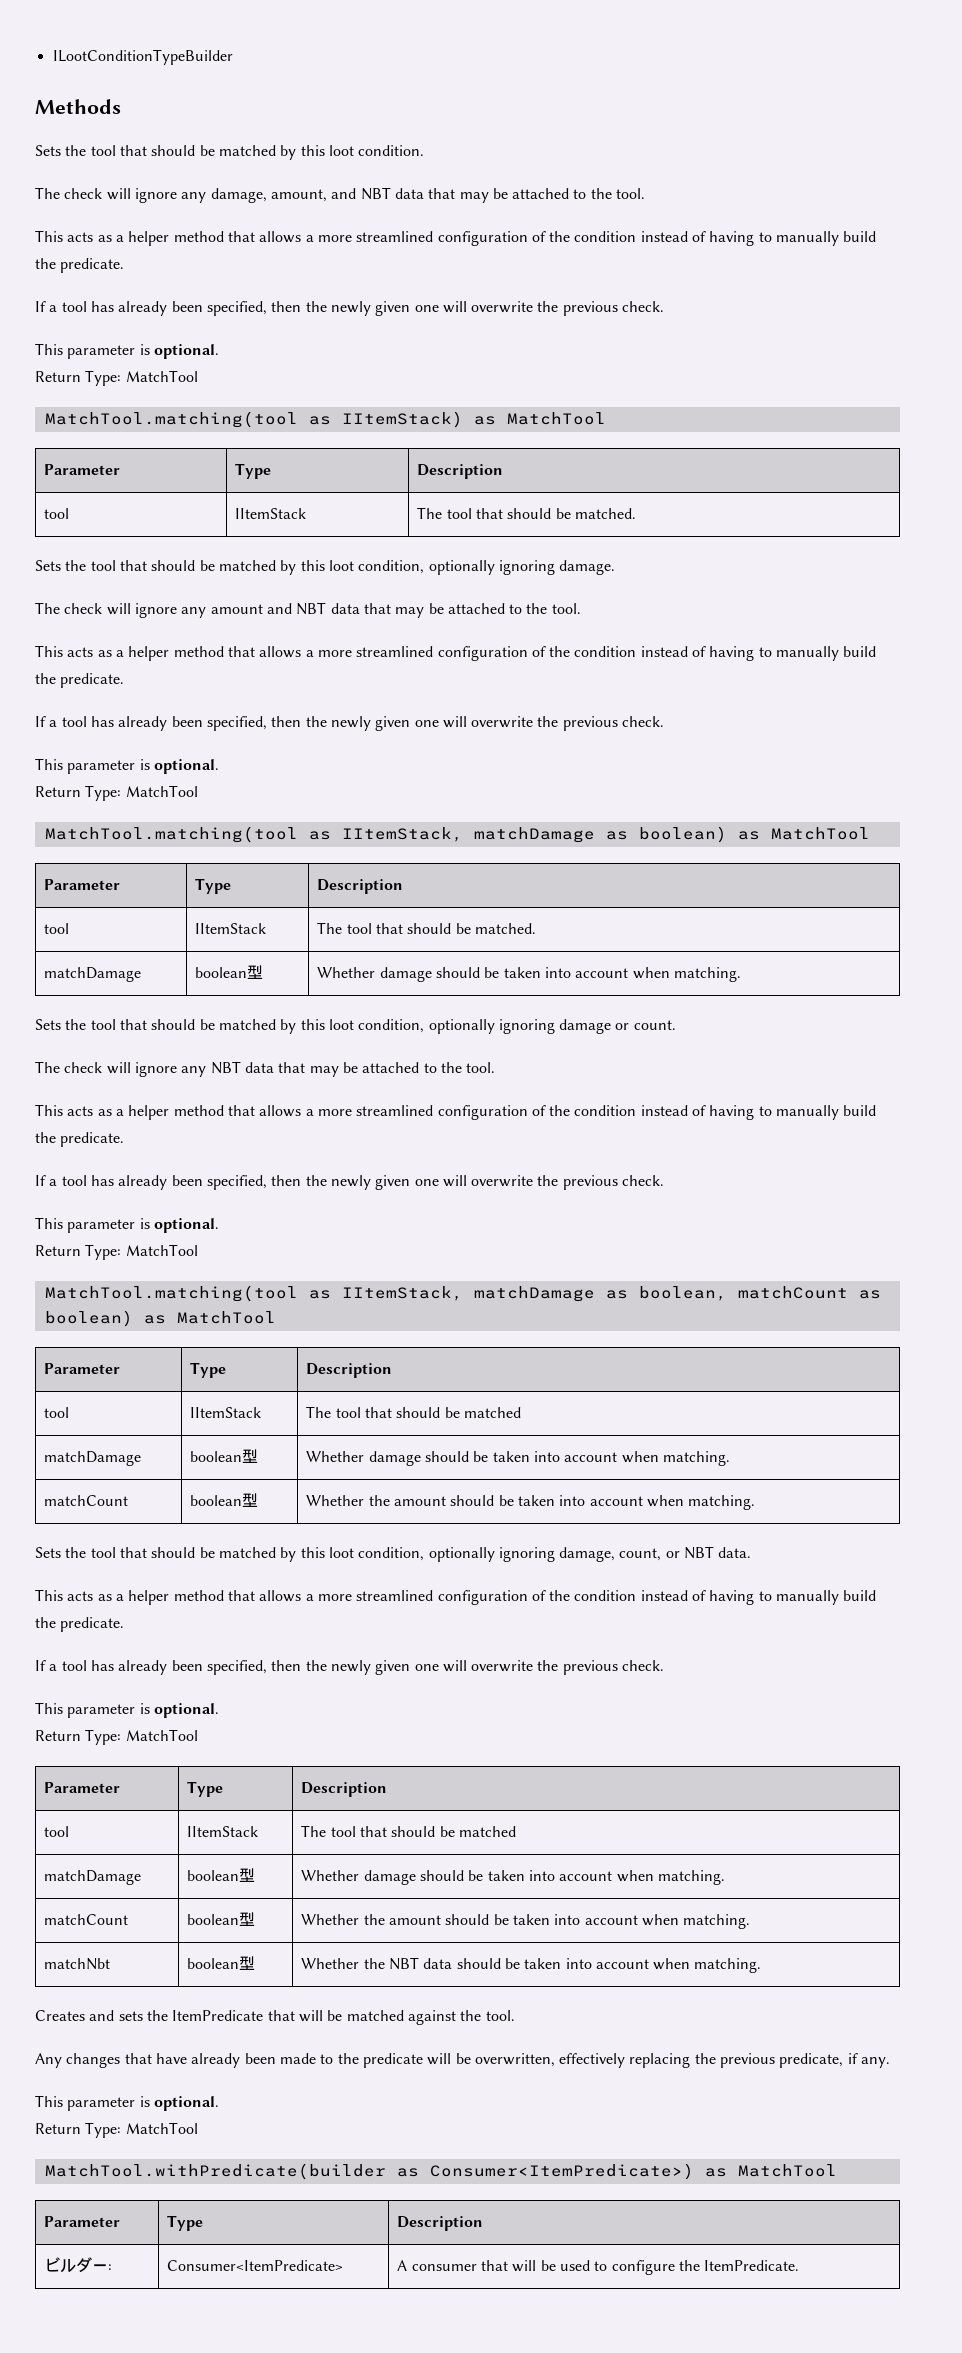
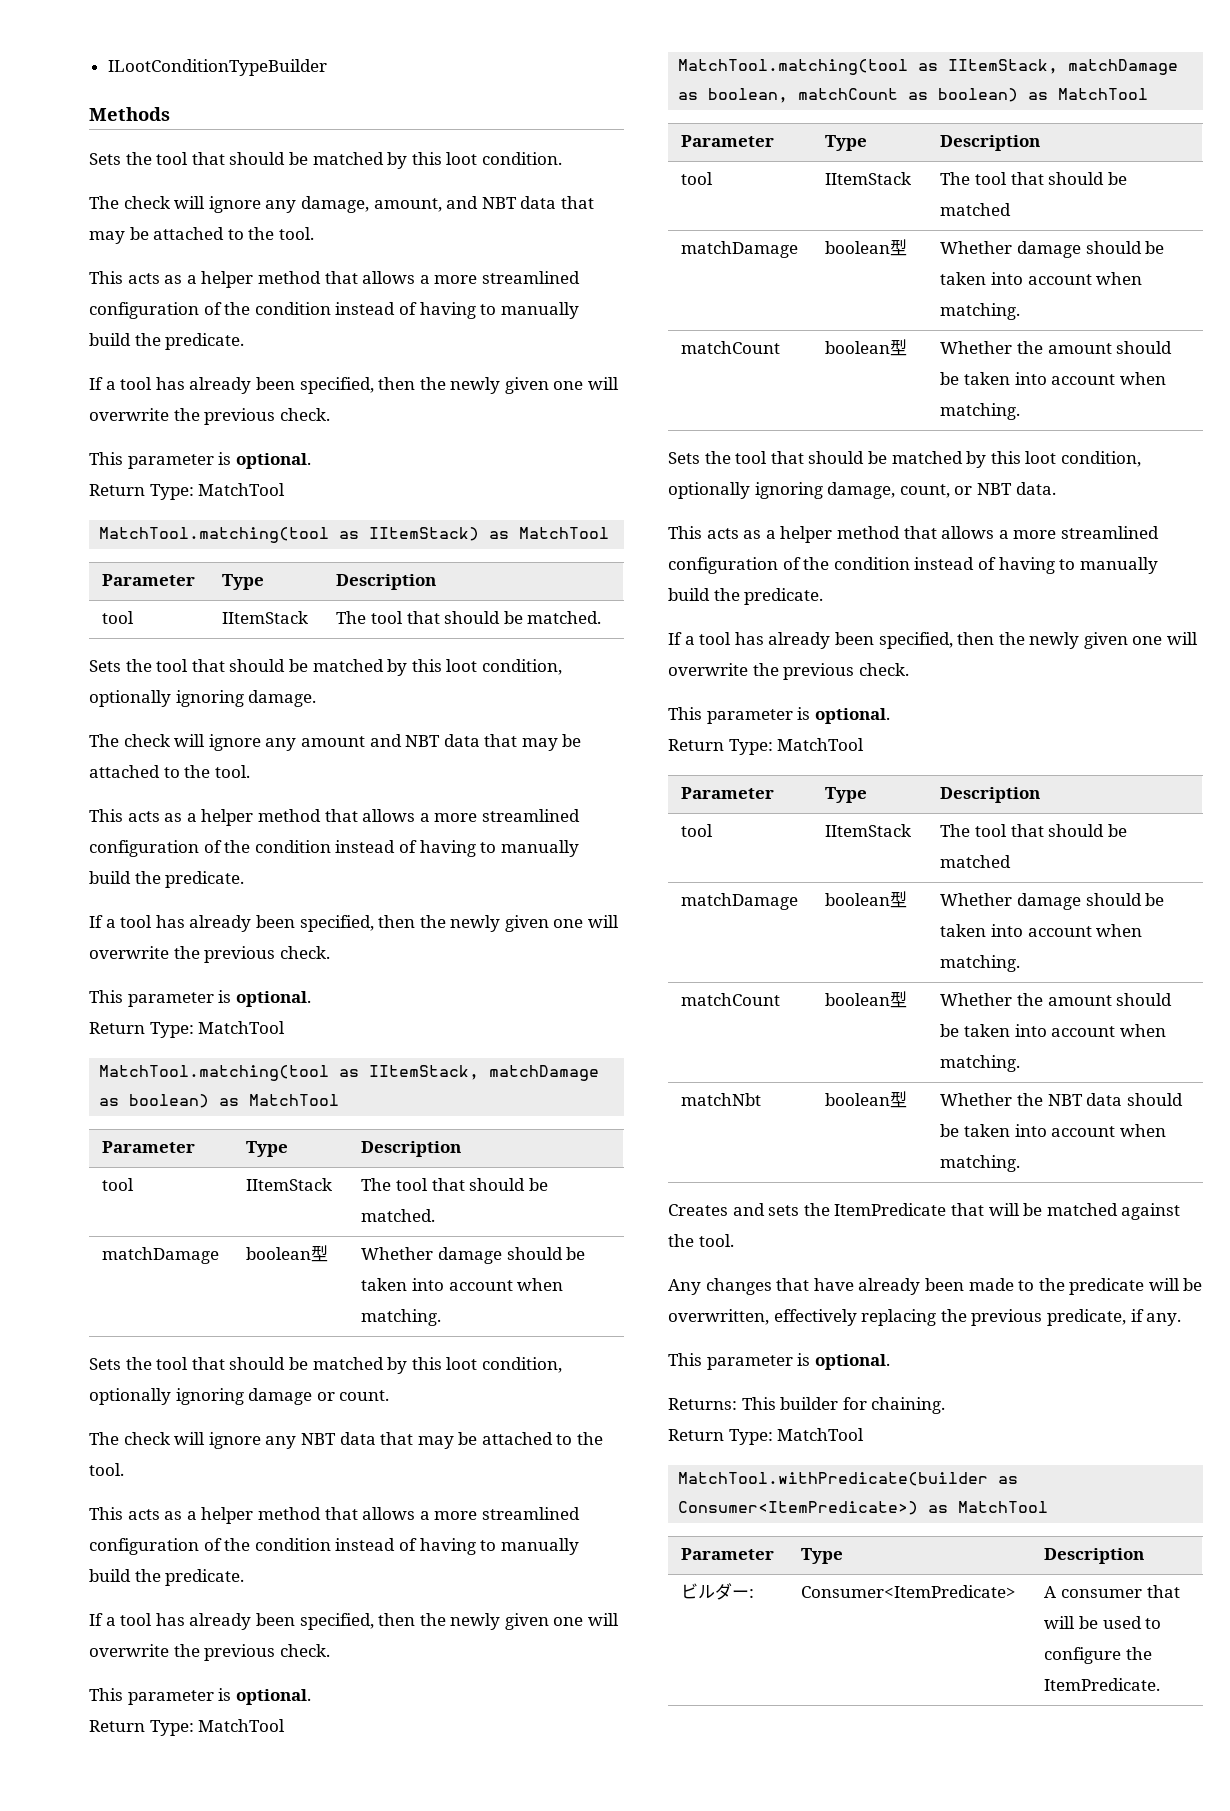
(219, 2103) none -> [668,1397,946,1414] // Returns: This builder for chaining.

